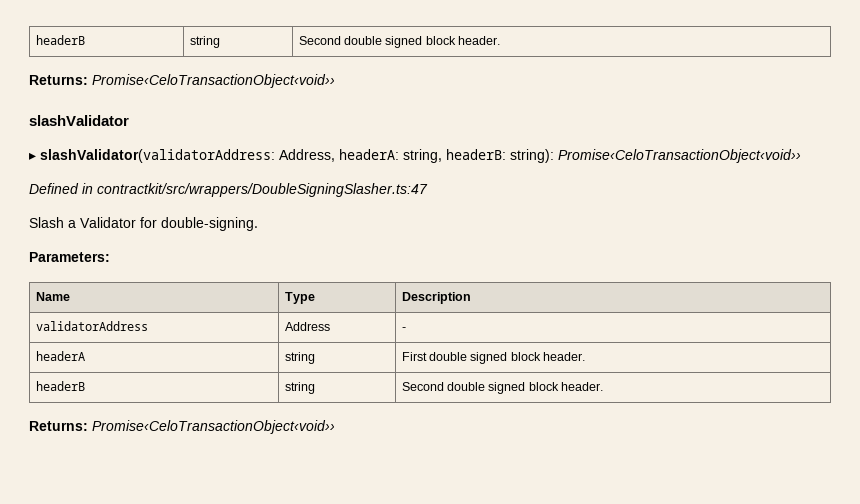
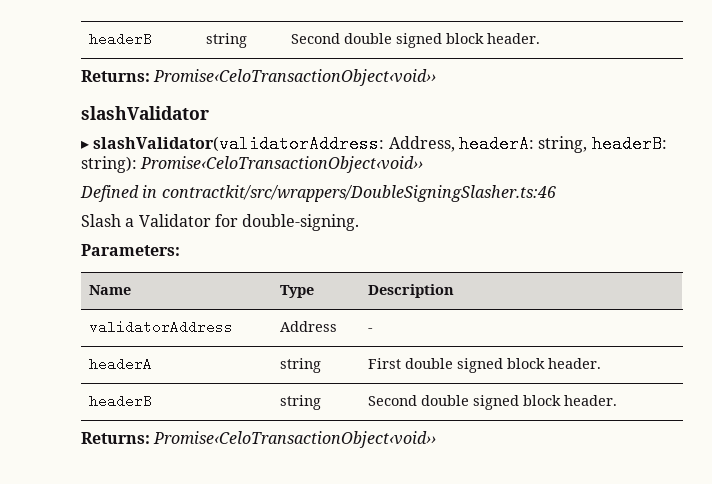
[97,183,428,197] contractkit/src/wrappers/DoubleSigningSlasher.ts:47 -> [161,185,556,202] contractkit/src/wrappers/DoubleSigningSlasher.ts:46

